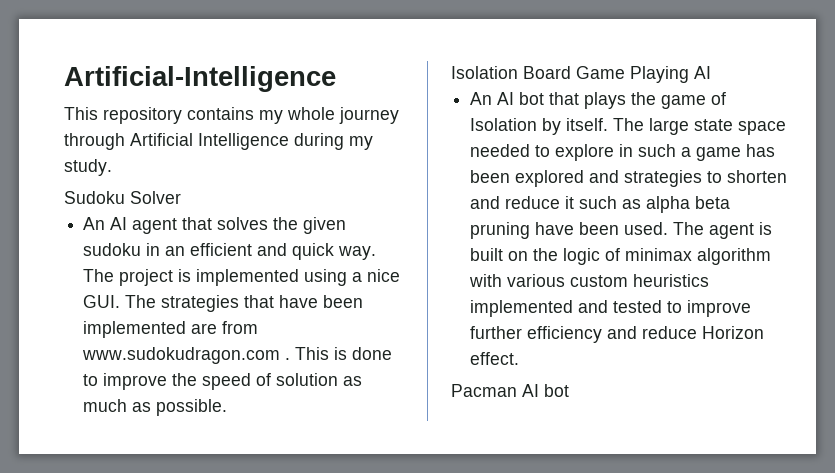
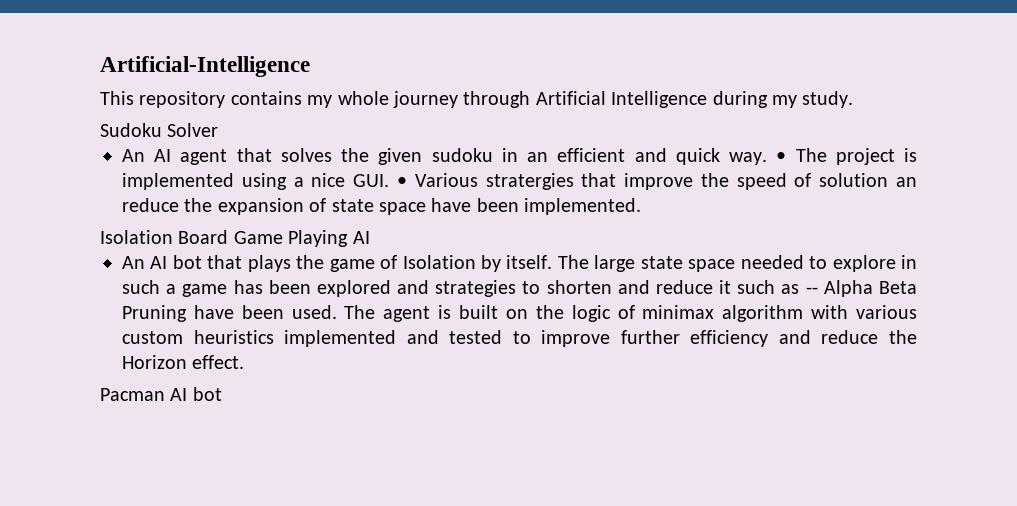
(377, 253) none -> [776,152,787,162] •
[125,295,364,312] [83,321,259,338] [82,347,393,364] [83,374,99,386] The strategies that have been implemented are from www.sudokudragon.com . This is done to -> [396,173,617,190] • Various stratergies that
[343,376,363,386] [83,399,228,416] as much as possible. -> [896,177,918,187] [122,198,642,215] an reduce the expansion of state space have been implemented.
[646,196,731,213] [470,222,531,239] alpha beta pruning -> [805,280,917,297] [122,305,187,322] -- Alpha Beta Pruning
(698, 332) none -> [888,330,917,344] the

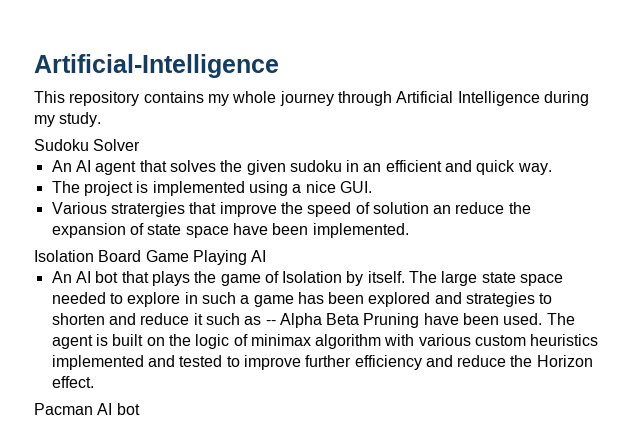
[776,152,787,162] • -> (552, 169) //
[396,177,407,187] • -> (372, 187) //

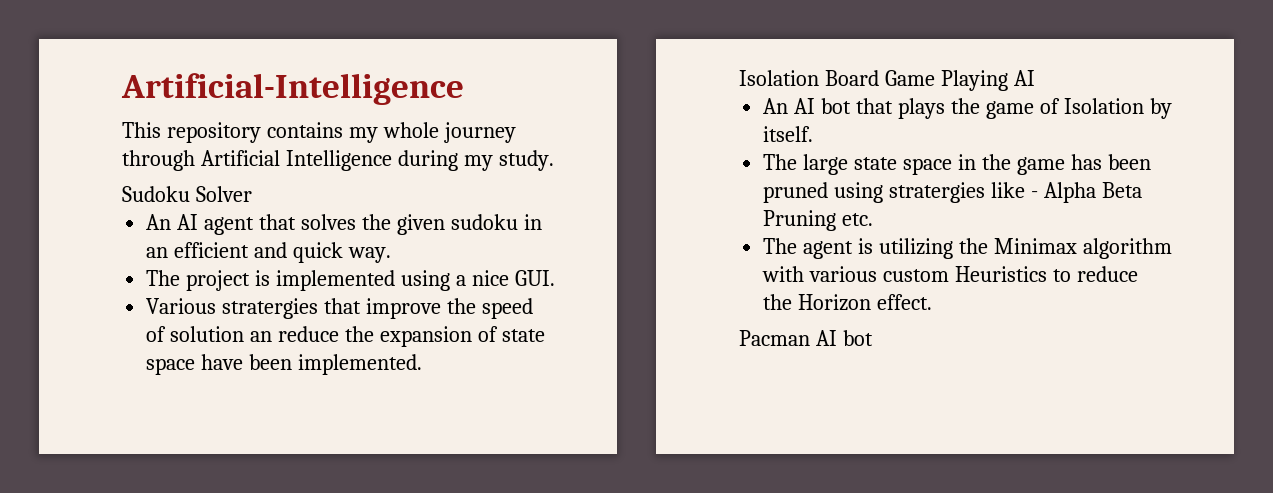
(405, 277) none -> (814, 134) //
[51,292,553,307] [51,313,575,328] [51,334,599,349] [51,355,453,370] needed to explore in such a game has been explored and strategies to shorten and reduce it such as -- Alpha Beta Pruning have been used. The agent is built on the logic of minimax algorithm with various custom heuristics implemented and tested to improve further efficiency and -> [957,154,1151,175] [763,182,1142,203] [763,210,874,231] [763,238,1172,259] [762,266,1071,282] in the game has been pruned using stratergies like - Alpha Beta Pruning etc. // The agent is utilizing the Minimax algorithm with various custom Heuristics to

